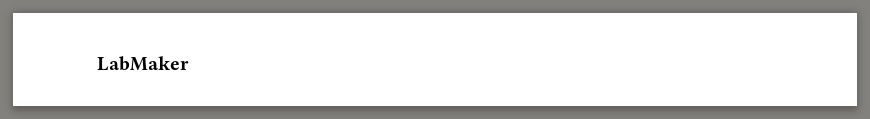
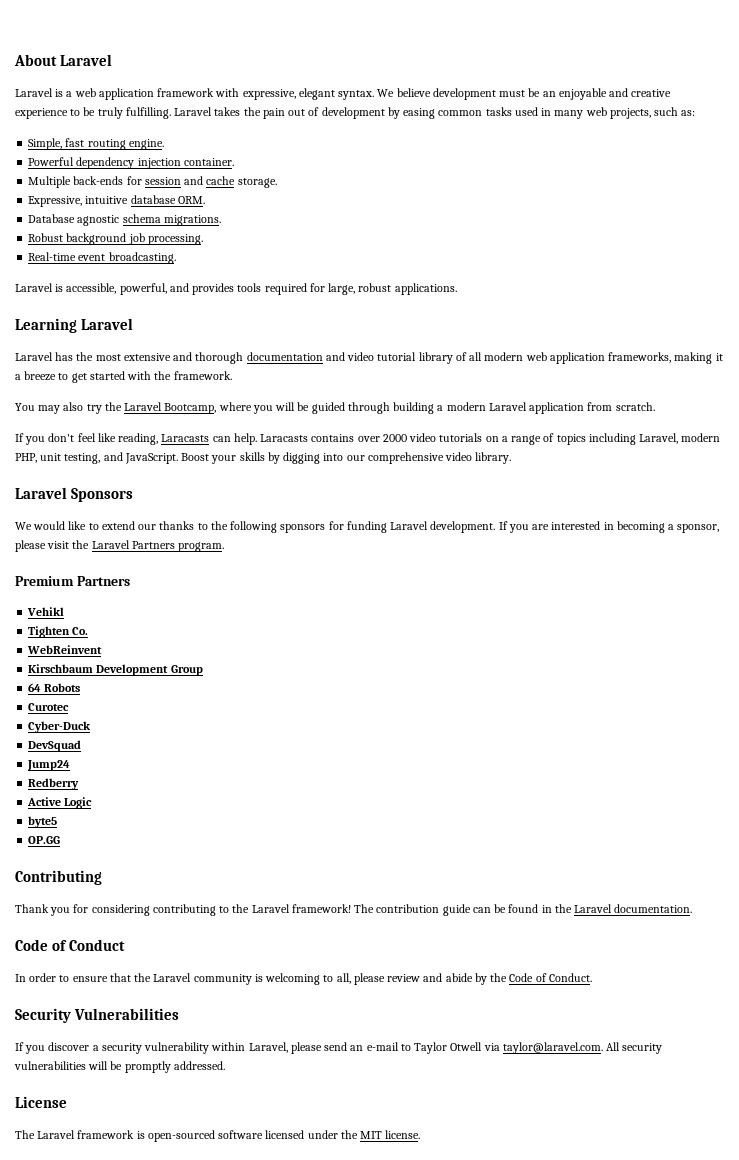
[97,56,189,71] LabMaker -> [14,54,113,66] [15,88,672,100] [15,107,696,119] [28,138,164,150] [28,157,234,169] [28,176,277,188] [28,195,205,207] [28,214,221,226] [28,233,203,245] [28,252,176,264] [15,283,457,295] [15,318,134,333] [15,352,723,364] [15,371,232,383] [15,402,655,414] [15,433,721,445] [15,452,512,464] [15,487,134,502] [15,521,720,533] [15,540,225,552] [15,576,130,586] [27,607,65,616] [28,626,89,638] [27,645,103,654] [28,664,203,676] [28,683,81,692] [28,703,70,711] [28,721,92,733] [28,740,82,752] [27,760,71,771] [28,778,80,790] [27,797,93,809] [28,816,58,828] [28,836,61,844] [15,870,102,885] [15,904,693,916] [15,939,126,951] [15,973,592,985] [15,1008,180,1023] [15,1042,663,1054] [14,1061,225,1073] [15,1096,67,1108] [15,1130,421,1142] About Laravel // Laravel is a web application framework with expressive, elegant syntax. We believe development must be an enjoyable and creative experience to be truly fulfilling. Laravel takes the pain out of development by easing common tasks used in many web projects, such as: // Simple, fast routing engine. // Powerful dependency injection container. // Multiple back-ends for session and cache storage. // Expressive, intuitive database ORM. // Database agnostic schema migrations. // Robust background job processing. // Real-time event broadcasting. // Laravel is accessible, powerful, and provides tools required for large, robust applications. // Learning Laravel // Laravel has the most extensive and thorough documentation and video tutorial library of all modern web application frameworks, making it a breeze to get started with the framework. // You may also try the Laravel Bootcamp, where you will be guided through building a modern Laravel application from scratch. // If you don't feel like reading, Laracasts can help. Laracasts contains over 2000 video tutorials on a range of topics including Laravel, modern PHP, unit testing, and JavaScript. Boost your skills by digging into our comprehensive video library. // Laravel Sponsors // We would like to extend our thanks to the following sponsors for funding Laravel development. If you are interested in becoming a sponsor, please visit the Laravel Partners program. // Premium Partners // Vehikl // Tighten Co. // WebReinvent // Kirschbaum Development Group // 64 Robots // Curotec // Cyber-Duck // DevSquad // Jump24 // Redberry // Active Logic // byte5 // OP.GG // Contributing // Thank you for considering contributing to the Laravel framework! The contribution guide can be found in the Laravel documentation. // Code of Conduct // In order to ensure that the Laravel community is welcoming to all, please review and abide by the Code of Conduct. // Security Vulnerabilities // If you discover a security vulnerability within Laravel, please send an e-mail to Taylor Otwell via taylor@laravel.com. All security vulnerabilities will be promptly addressed. // License // The Laravel framework is open-sourced software licensed under the MIT license.

